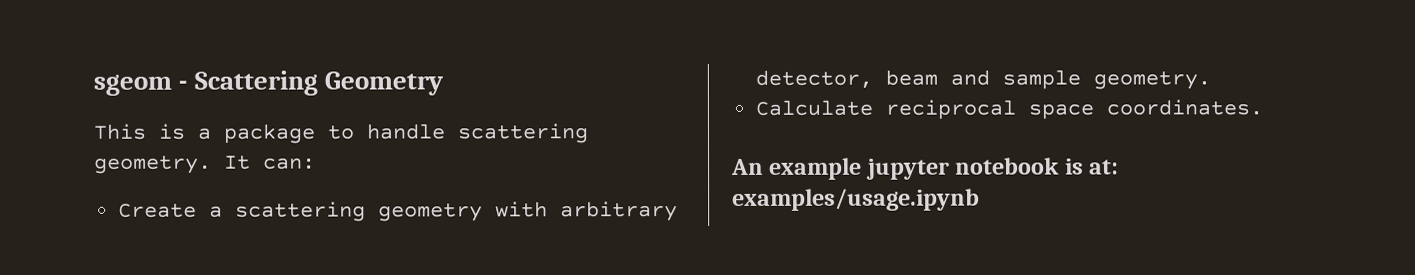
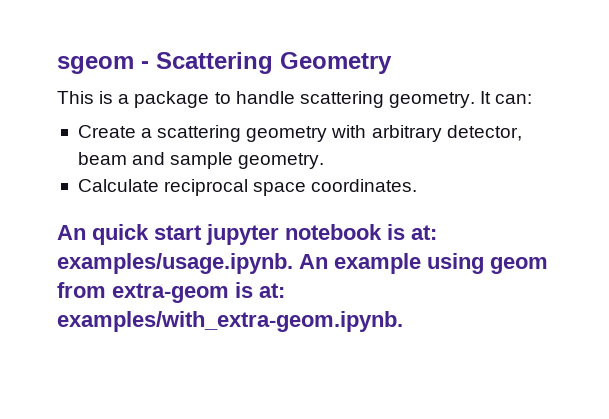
[769,157,863,180] example -> [92,224,202,245] quick start
[732,188,980,211] examples/usage.ipynb -> [57,253,548,274] [57,282,285,303] [57,311,403,332] examples/usage.ipynb. An example using geom from extra-geom is at: examples/with_extra-geom.ipynb.

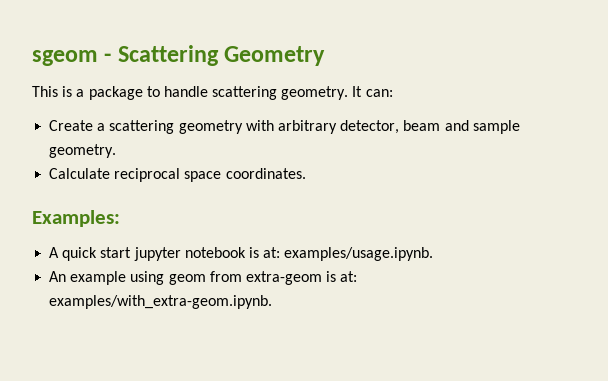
[57,225,86,240] An -> [32,210,120,227] [49,247,60,258] Examples: // A
(293, 263) none -> (434, 254) //

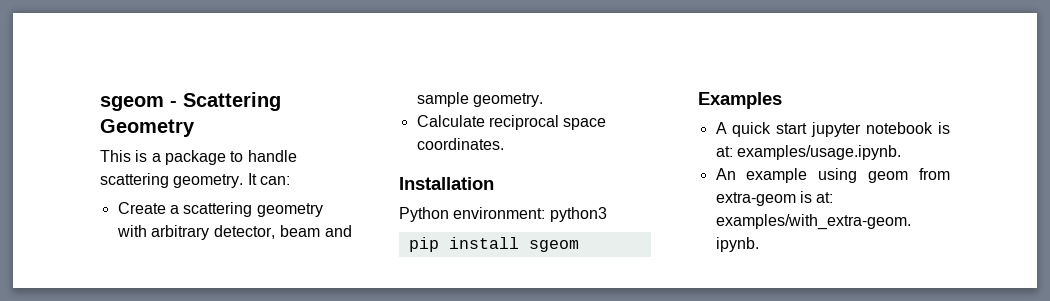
[32,210,120,227] Examples: -> [399,177,494,190] [399,207,607,222] [408,237,579,252] [698,92,782,109] Installation // Python environment: python3 // pip install sgeom // Examples

